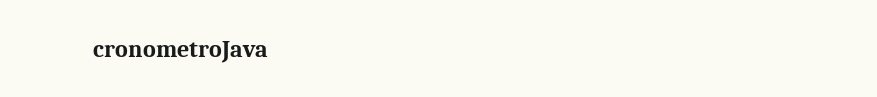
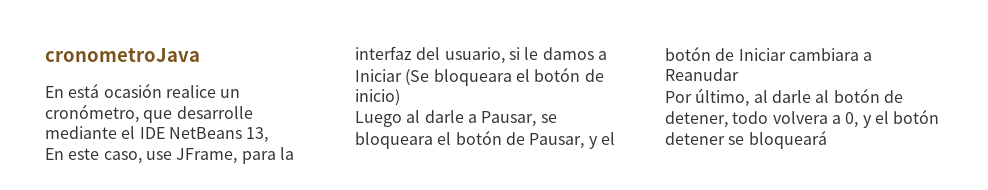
(268, 52) none -> [45,83,241,98] [45,104,253,123] [45,126,269,143] [45,147,294,164] [355,46,607,64] [355,67,604,86] [355,89,400,106] [355,110,557,127] [355,130,615,149] [665,46,873,61] [665,68,739,81] [665,88,903,107] [665,109,940,128] [665,130,827,149] // En está ocasión realice un cronómetro, que desarrolle mediante el IDE NetBeans 13, // En este caso, use JFrame, para la interfaz del usuario, si le damos a Iniciar (Se bloqueara el botón de inicio) // Luego al darle a Pausar, se bloqueara el botón de Pausar, y el botón de Iniciar cambiara a Reanudar // Por último, al darle al botón de detener, todo volvera a 0, y el botón detener se bloqueará

